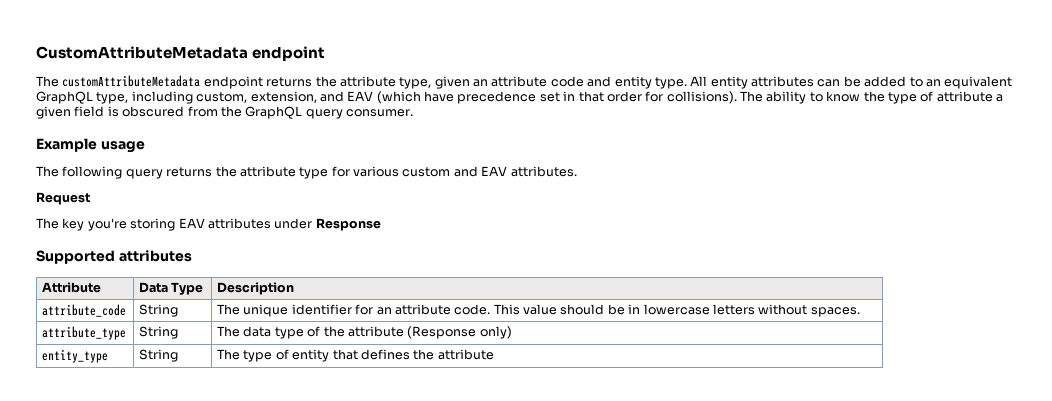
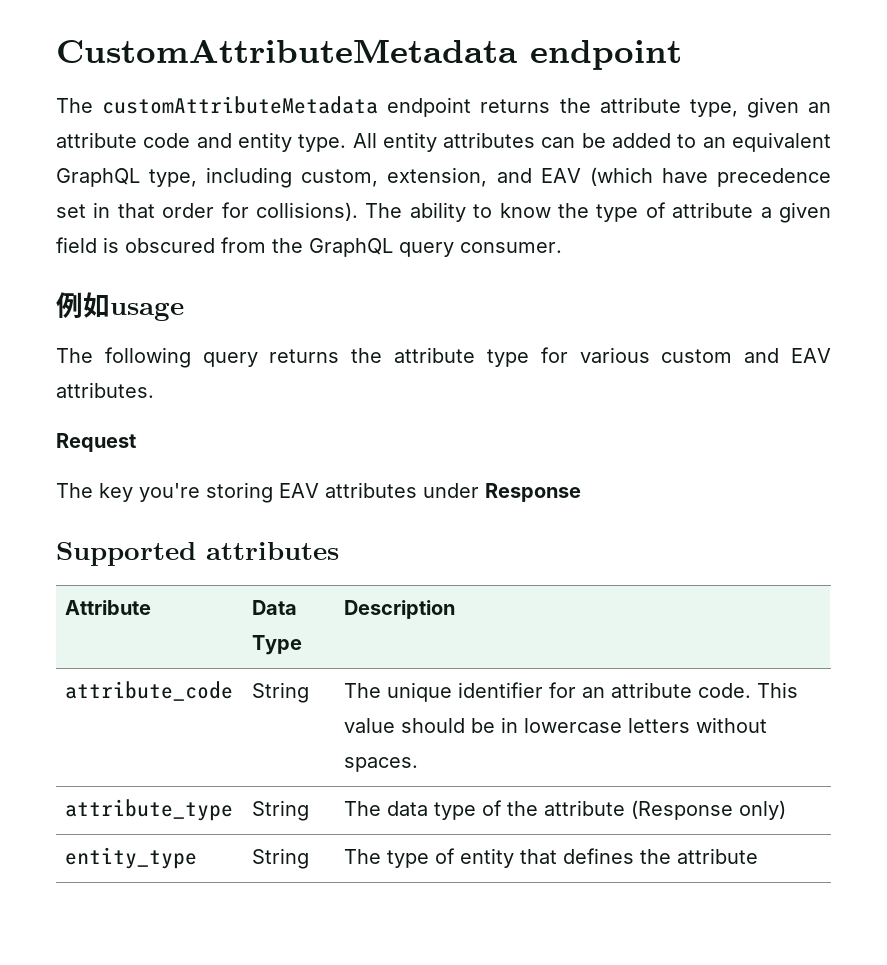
[36,138,97,152] Example -> [56,292,110,318] 例如

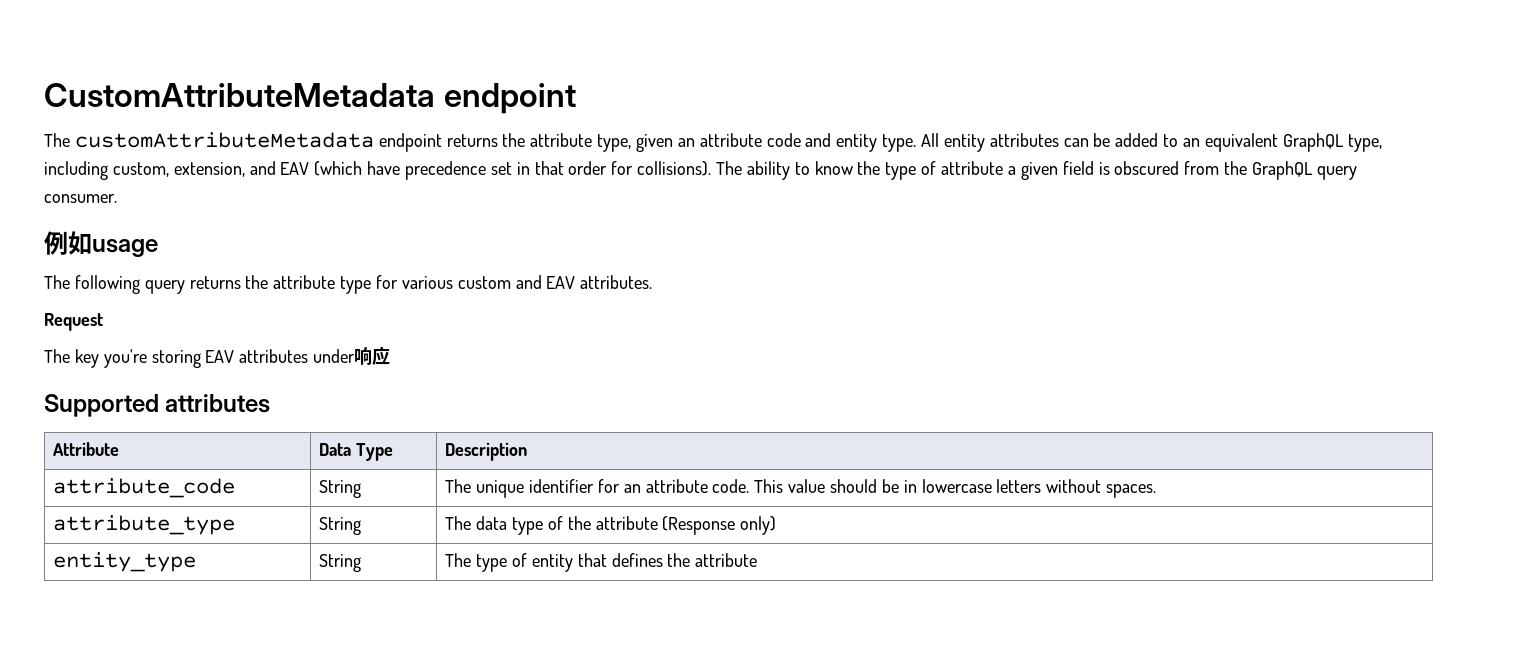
[485,483,581,502] Response -> [354,346,391,366] 响应

